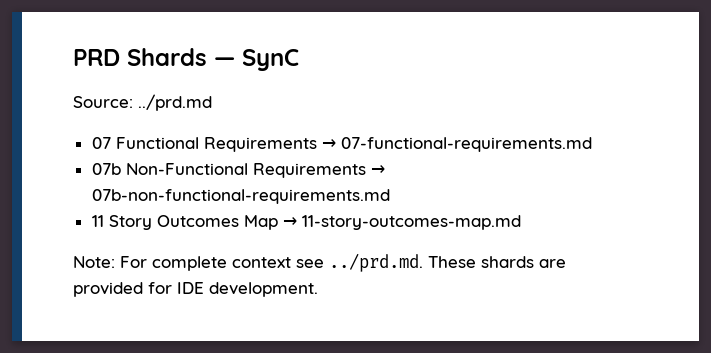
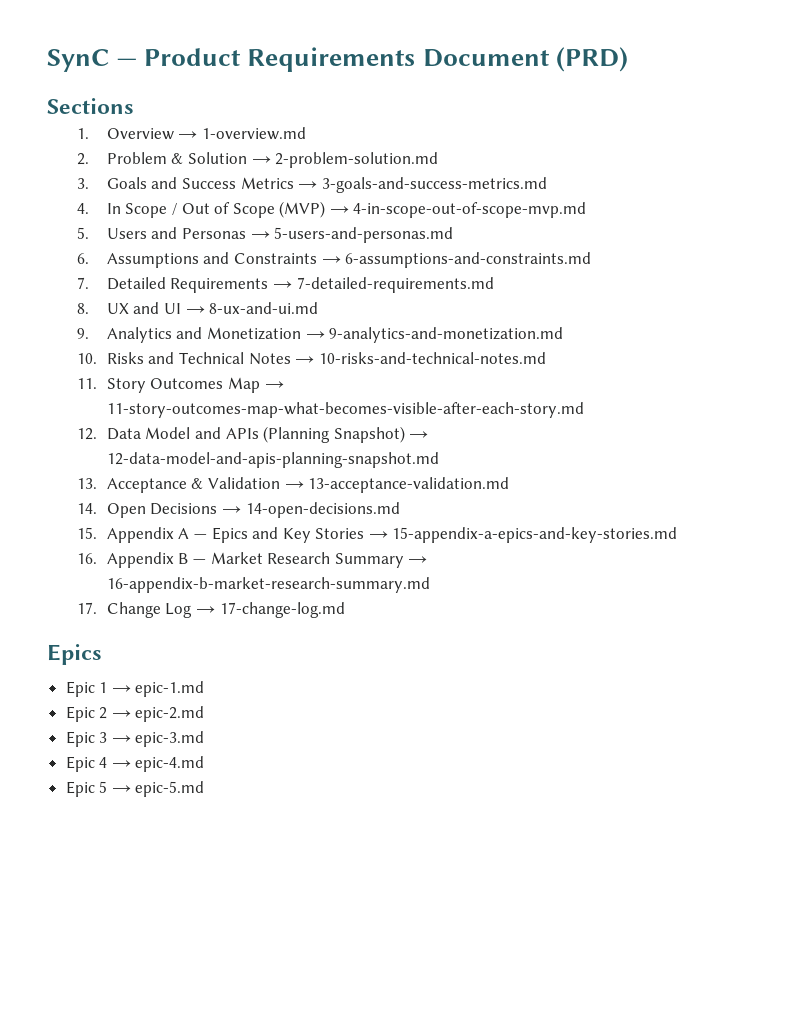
[73,48,299,71] [73,94,212,111] [91,137,592,152] [91,163,385,178] [91,189,390,204] [91,215,521,230] [73,253,566,272] [73,282,318,297] PRD Shards — SynC // Source: ../prd.md // 07 Functional Requirements → 07-functional-requirements.md // 07b Non-Functional Requirements → 07b-non-functional-requirements.md // 11 Story Outcomes Map → 11-story-outcomes-map.md // Note: For complete context see ../prd.md. These shards are provided for IDE development. -> [47,47,628,72] [47,98,134,114] [76,127,306,140] [76,152,439,168] [76,177,547,193] [76,201,587,218] [76,227,454,243] [76,252,592,268] [76,277,494,293] [76,302,319,314] [76,327,564,343] [76,352,546,365] [76,377,284,393] [106,402,584,418] [76,426,429,443] [106,452,439,468] [76,477,510,493] [76,502,400,518] [76,527,678,543] [76,552,428,568] [106,577,430,593] [76,602,345,618] [47,644,102,665] [65,681,205,697] [65,706,205,722] [65,731,205,747] [65,756,205,772] [65,781,205,797] SynC — Product Requirements Document (PRD) // Sections // 1. Overview → 1-overview.md // 2. Problem & Solution → 2-problem-solution.md // 3. Goals and Success Metrics → 3-goals-and-success-metrics.md // 4. In Scope / Out of Scope (MVP) → 4-in-scope-out-of-scope-mvp.md // 5. Users and Personas → 5-users-and-personas.md // 6. Assumptions and Constraints → 6-assumptions-and-constraints.md // 7. Detailed Requirements → 7-detailed-requirements.md // 8. UX and UI → 8-ux-and-ui.md // 9. Analytics and Monetization → 9-analytics-and-monetization.md // 10. Risks and Technical Notes → 10-risks-and-technical-notes.md // 11. Story Outcomes Map → 11-story-outcomes-map-what-becomes-visible-after-each-story.md // 12. Data Model and APIs (Planning Snapshot) → 12-data-model-and-apis-planning-snapshot.md // 13. Acceptance & Validation → 13-acceptance-validation.md // 14. Open Decisions → 14-open-decisions.md // 15. Appendix A — Epics and Key Stories → 15-appendix-a-epics-and-key-stories.md // 16. Appendix B — Market Research Summary → 16-appendix-b-market-research-summary.md // 17. Change Log → 17-change-log.md // Epics // Epic 1 → epic-1.md // Epic 2 → epic-2.md // Epic 3 → epic-3.md // Epic 4 → epic-4.md // Epic 5 → epic-5.md

